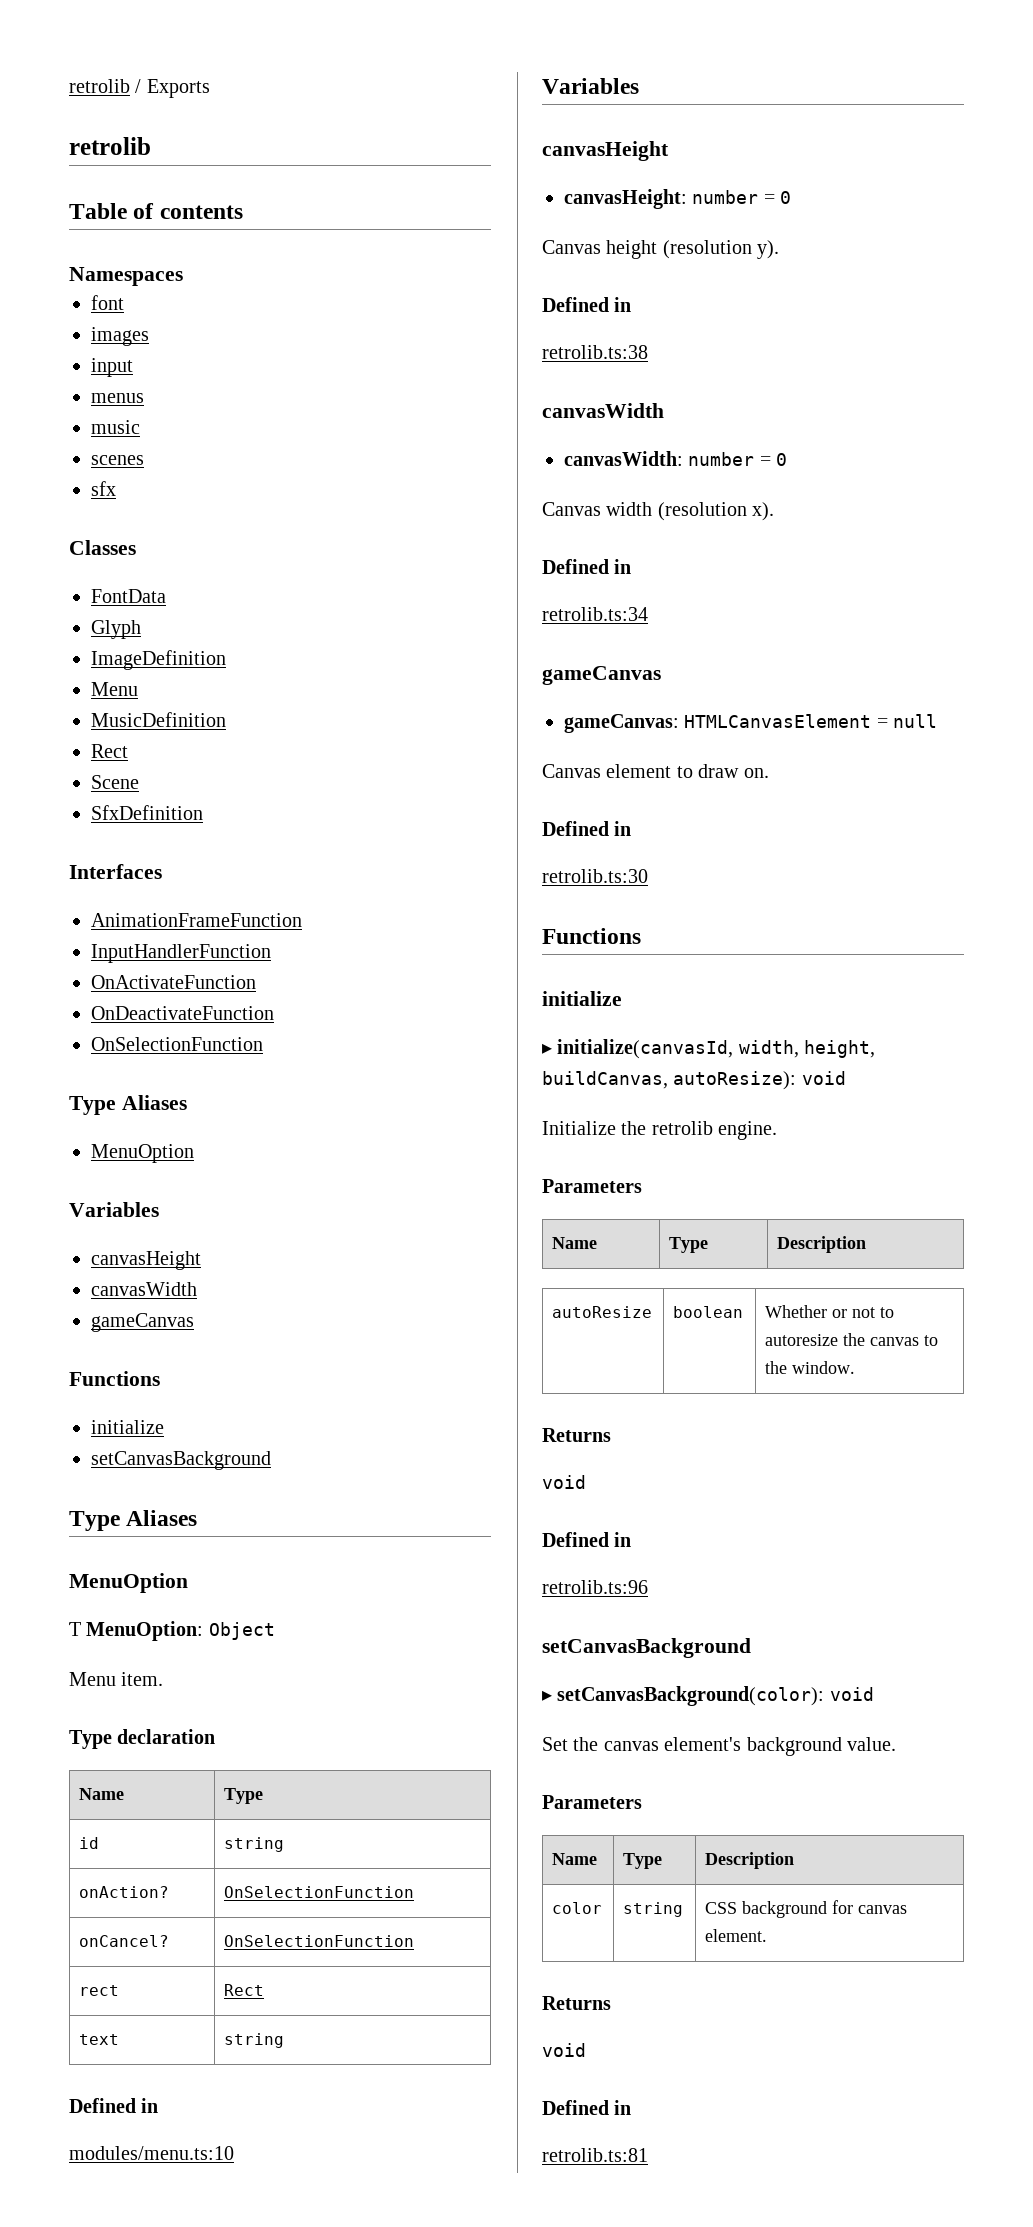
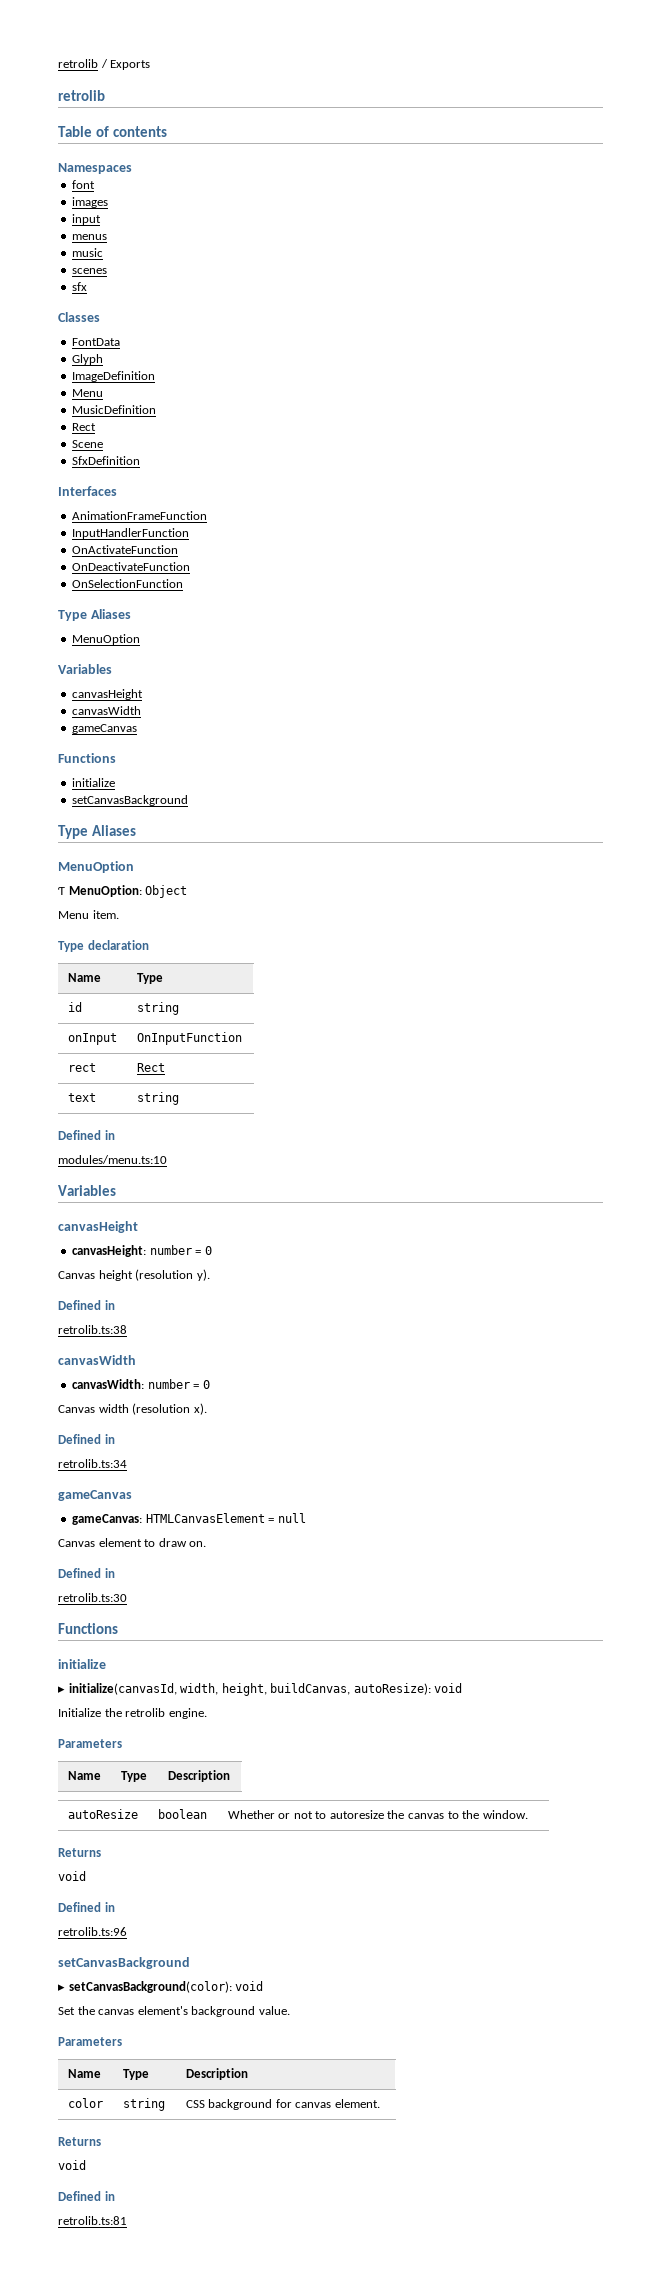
[79,1886,170,1898] [224,1886,415,1898] [79,1935,170,1947] [224,1935,415,1947] onAction? | OnSelectionFunction // onCancel? | OnSelectionFunction -> [67,1033,117,1045] [136,1032,242,1045] onInput | OnInputFunction

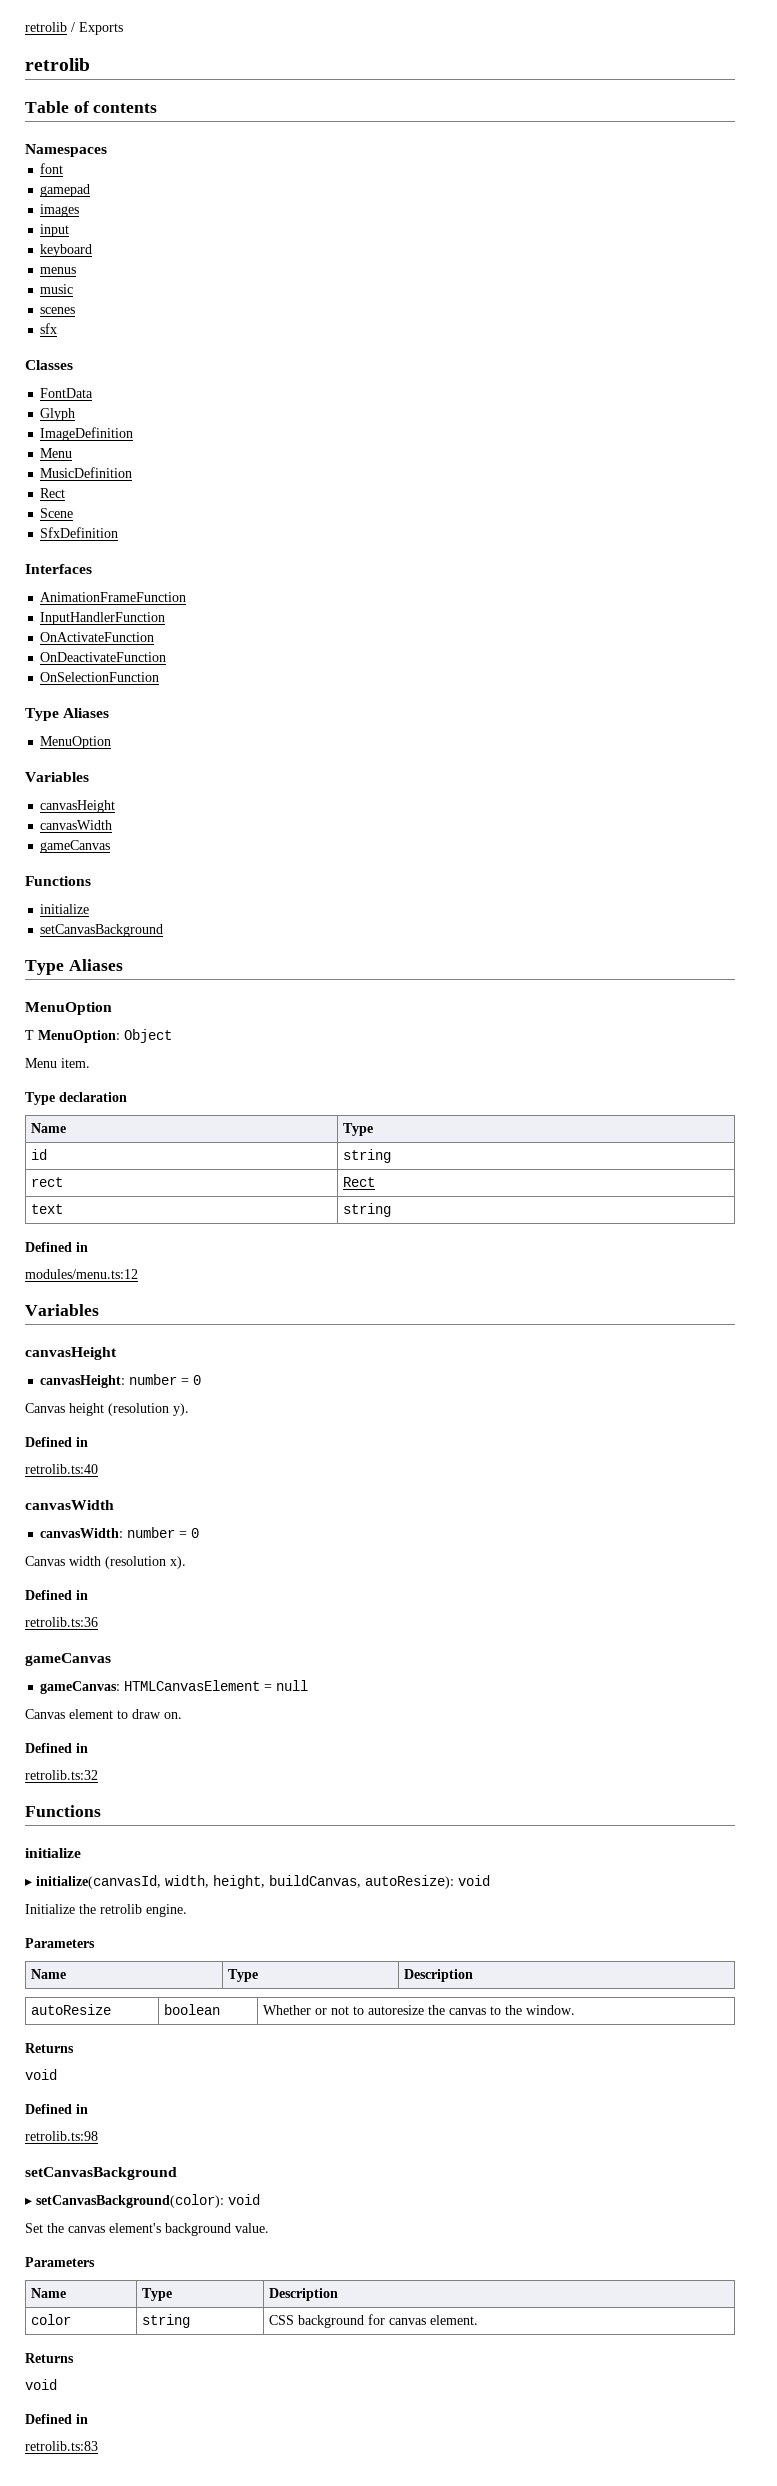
(96, 184) none -> [40,184,91,197] // gamepad
(102, 219) none -> [40,244,93,257] // keyboard
[67,1033,117,1045] [136,1032,242,1045] // onInput | OnInputFunction -> (392, 1156) none
[58,1155,167,1164] modules/menu.ts:10 -> [25,1269,138,1279] modules/menu.ts:12
[58,1325,127,1334] retrolib.ts:38 -> [25,1464,98,1474] retrolib.ts:40
[58,1459,127,1468] retrolib.ts:34 -> [25,1617,98,1627] retrolib.ts:36
[58,1593,127,1602] retrolib.ts:30 -> [25,1770,98,1780] retrolib.ts:32
[58,1927,127,1936] retrolib.ts:96 -> [25,2131,98,2141] retrolib.ts:98
[58,2216,127,2225] retrolib.ts:81 -> [25,2441,98,2451] retrolib.ts:83

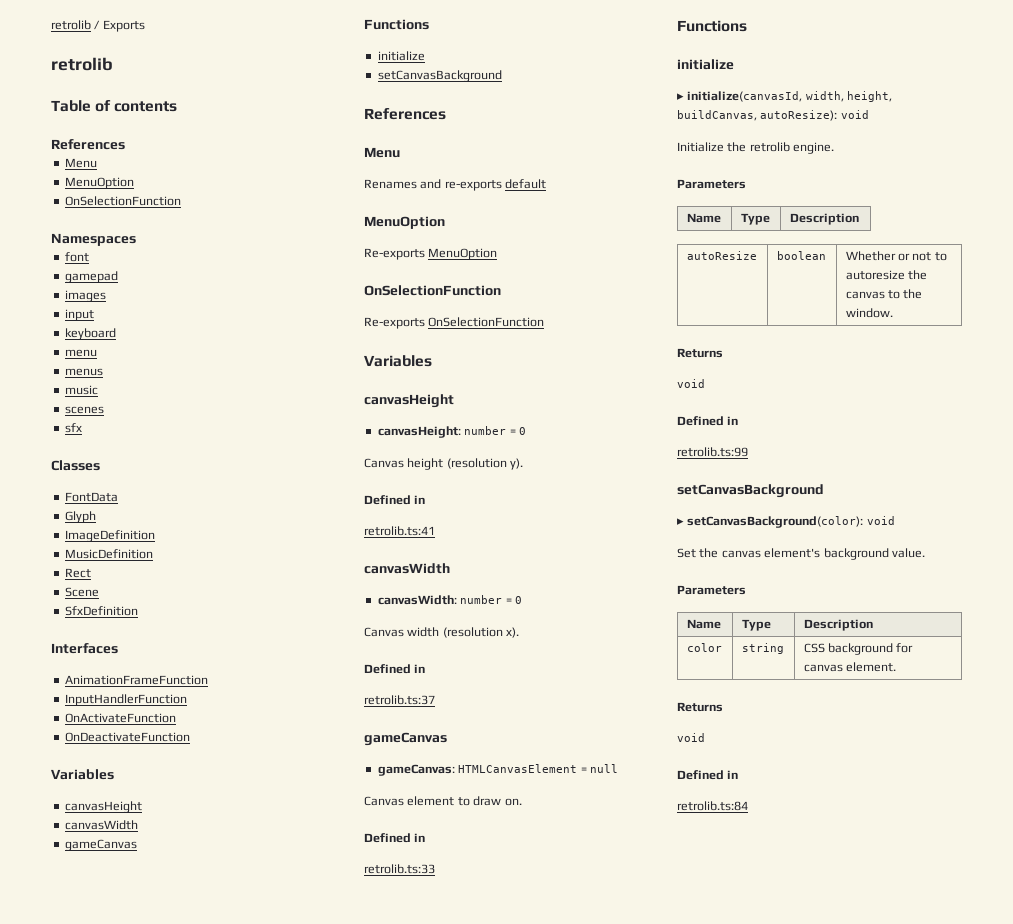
(158, 108) none -> [51,139,125,150] [64,158,97,168] [64,177,134,189] [64,196,181,206] // References // Menu // MenuOption // OnSelectionFunction
(93, 250) none -> [64,349,97,357] // menu
[40,448,73,458] // Menu -> (155, 536) none
[40,672,160,682] [25,708,110,721] [40,736,112,749] // OnSelectionFunction // Type Aliases // MenuOption -> (190, 737) none
[25,959,123,975] [25,1002,112,1015] [25,1029,172,1043] [25,1058,90,1068] [25,1092,127,1105] [31,1123,67,1133] [343,1123,374,1136] [31,1149,48,1160] [343,1149,392,1163] [31,1177,64,1187] [343,1177,376,1187] [31,1204,64,1214] [343,1203,392,1217] [25,1242,88,1252] [25,1269,138,1279] Type Aliases // MenuOption // Ƭ MenuOption: Object // Menu item. // Type declaration // Name | Type // id | string // rect | Rect // text | string // Defined in // modules/menu.ts:12 -> [364,108,446,120] [364,147,400,158] [364,179,547,191] [364,216,445,229] [364,248,498,260] [364,285,501,296] [364,317,545,329] References // Menu // Renames and re-exports default // MenuOption // Re-exports MenuOption // OnSelectionFunction // Re-exports OnSelectionFunction
[25,1464,98,1474] retrolib.ts:40 -> [364,526,435,536] retrolib.ts:41
[25,1617,98,1627] retrolib.ts:36 -> [364,695,435,705] retrolib.ts:37
[25,1770,98,1780] retrolib.ts:32 -> [364,864,435,874] retrolib.ts:33
[25,2131,98,2141] retrolib.ts:98 -> [677,447,748,457] retrolib.ts:99
[25,2441,98,2451] retrolib.ts:83 -> [677,801,748,811] retrolib.ts:84

